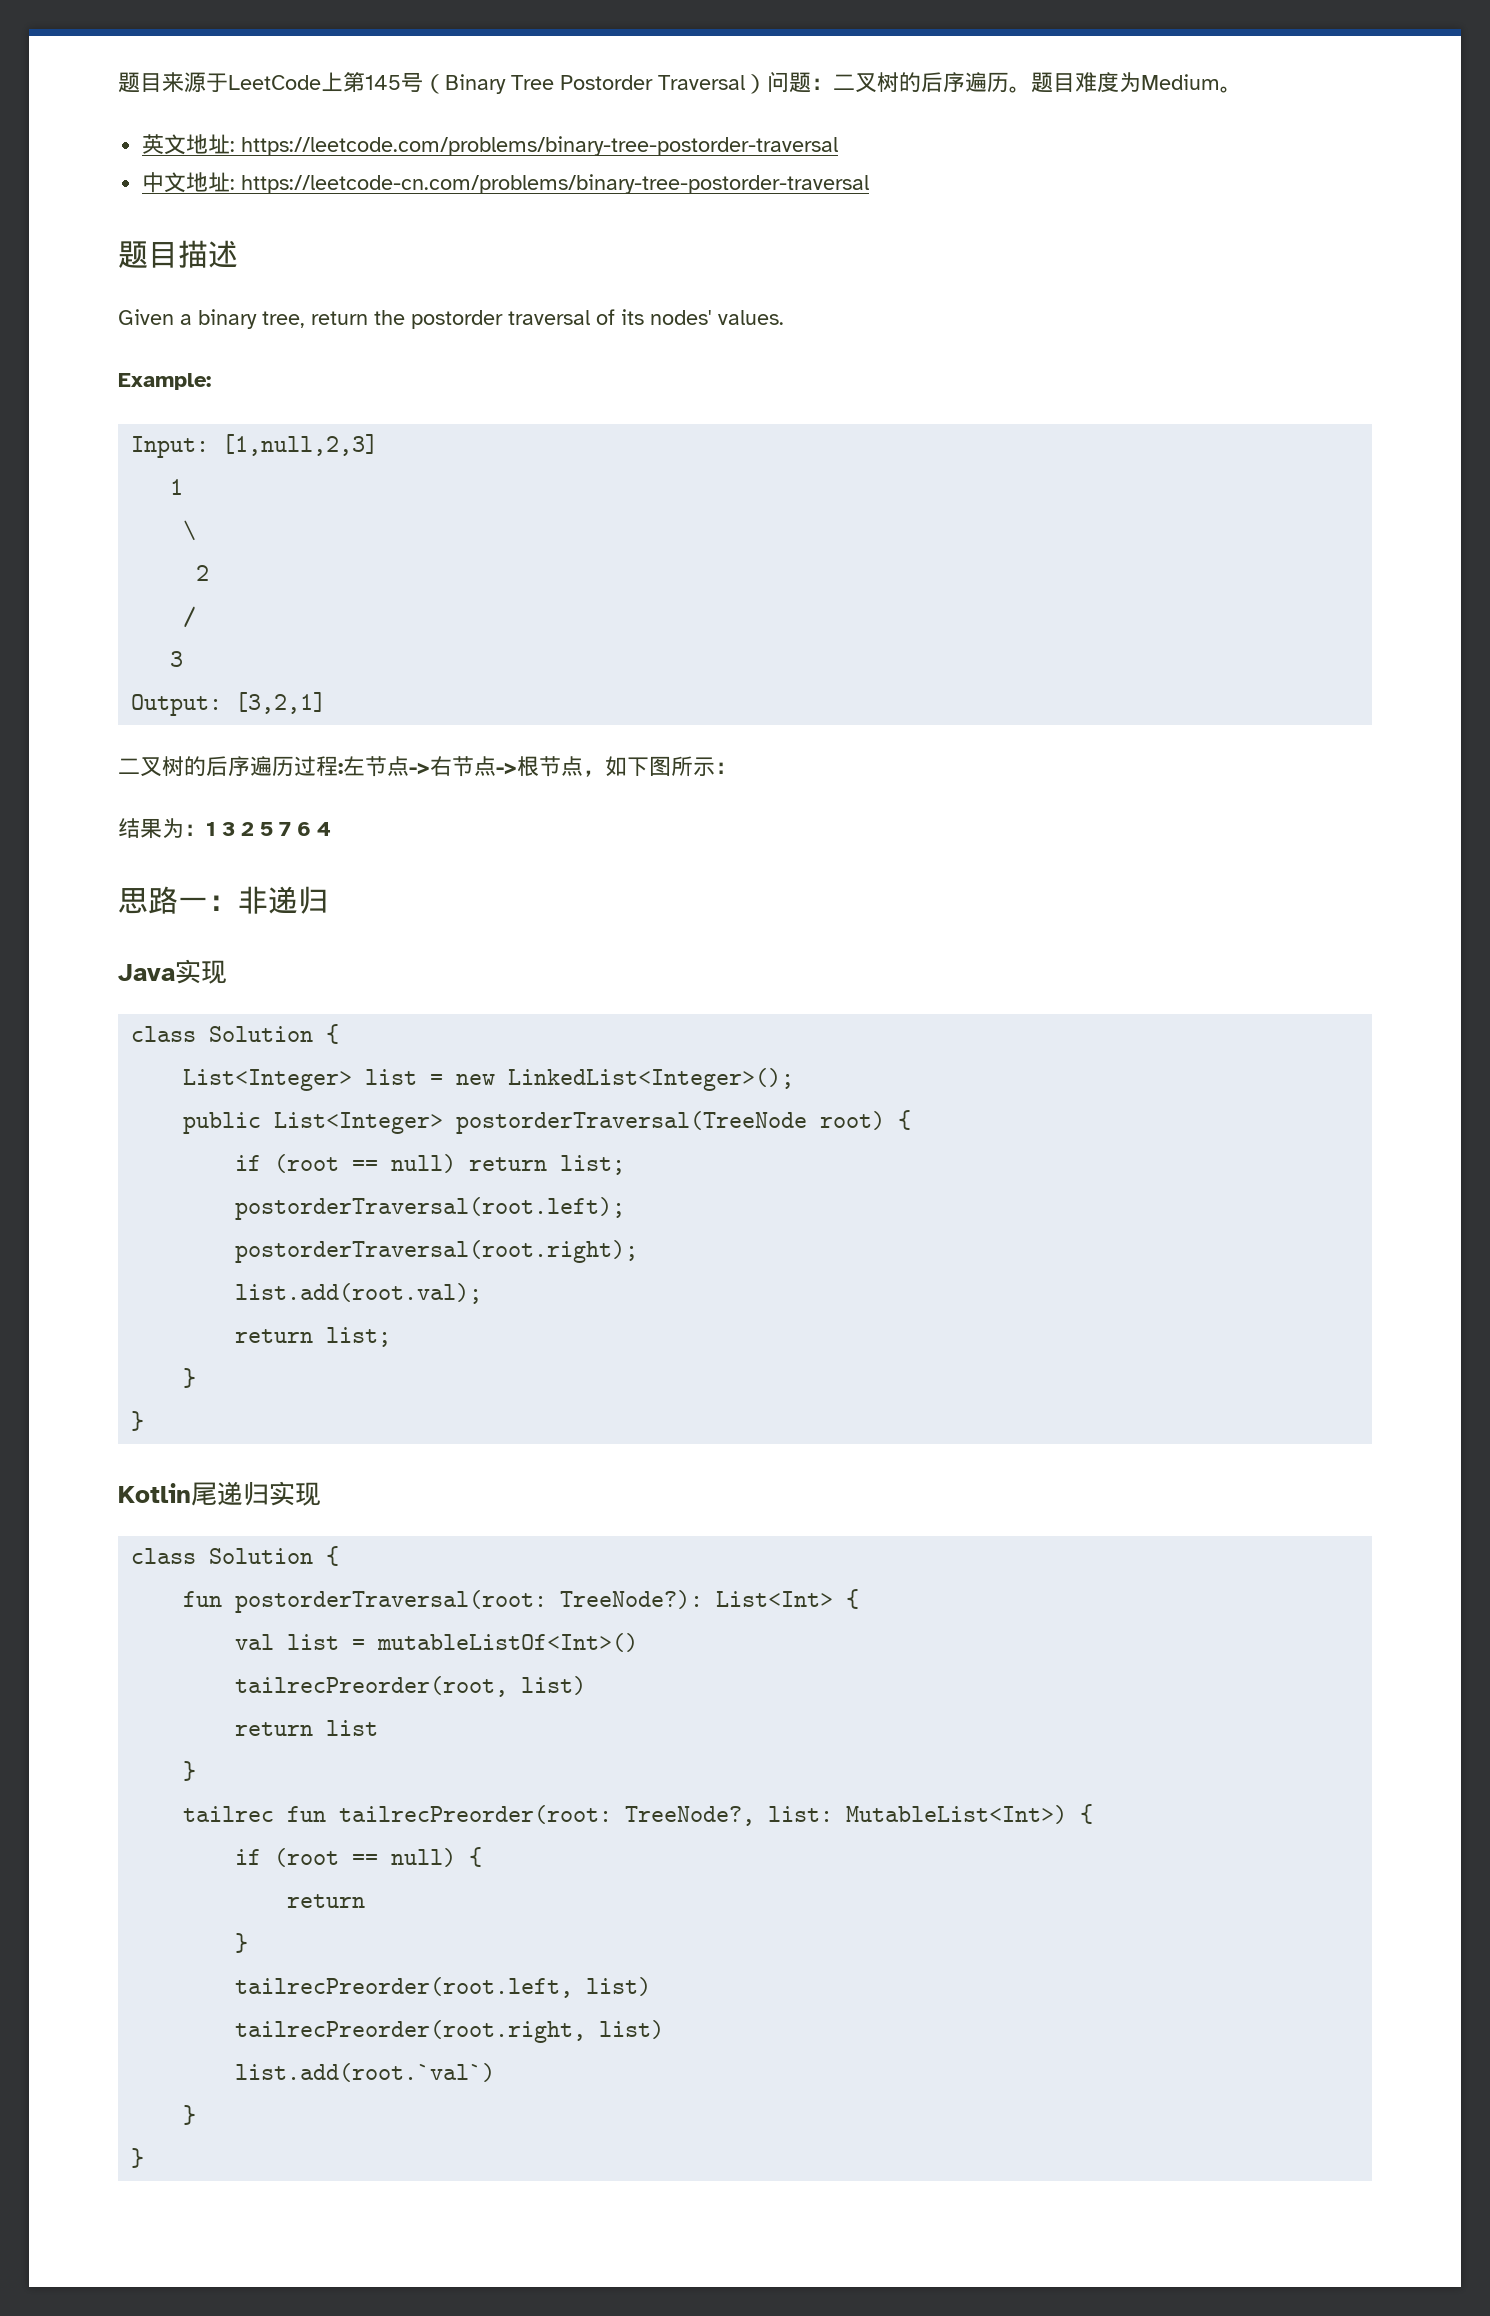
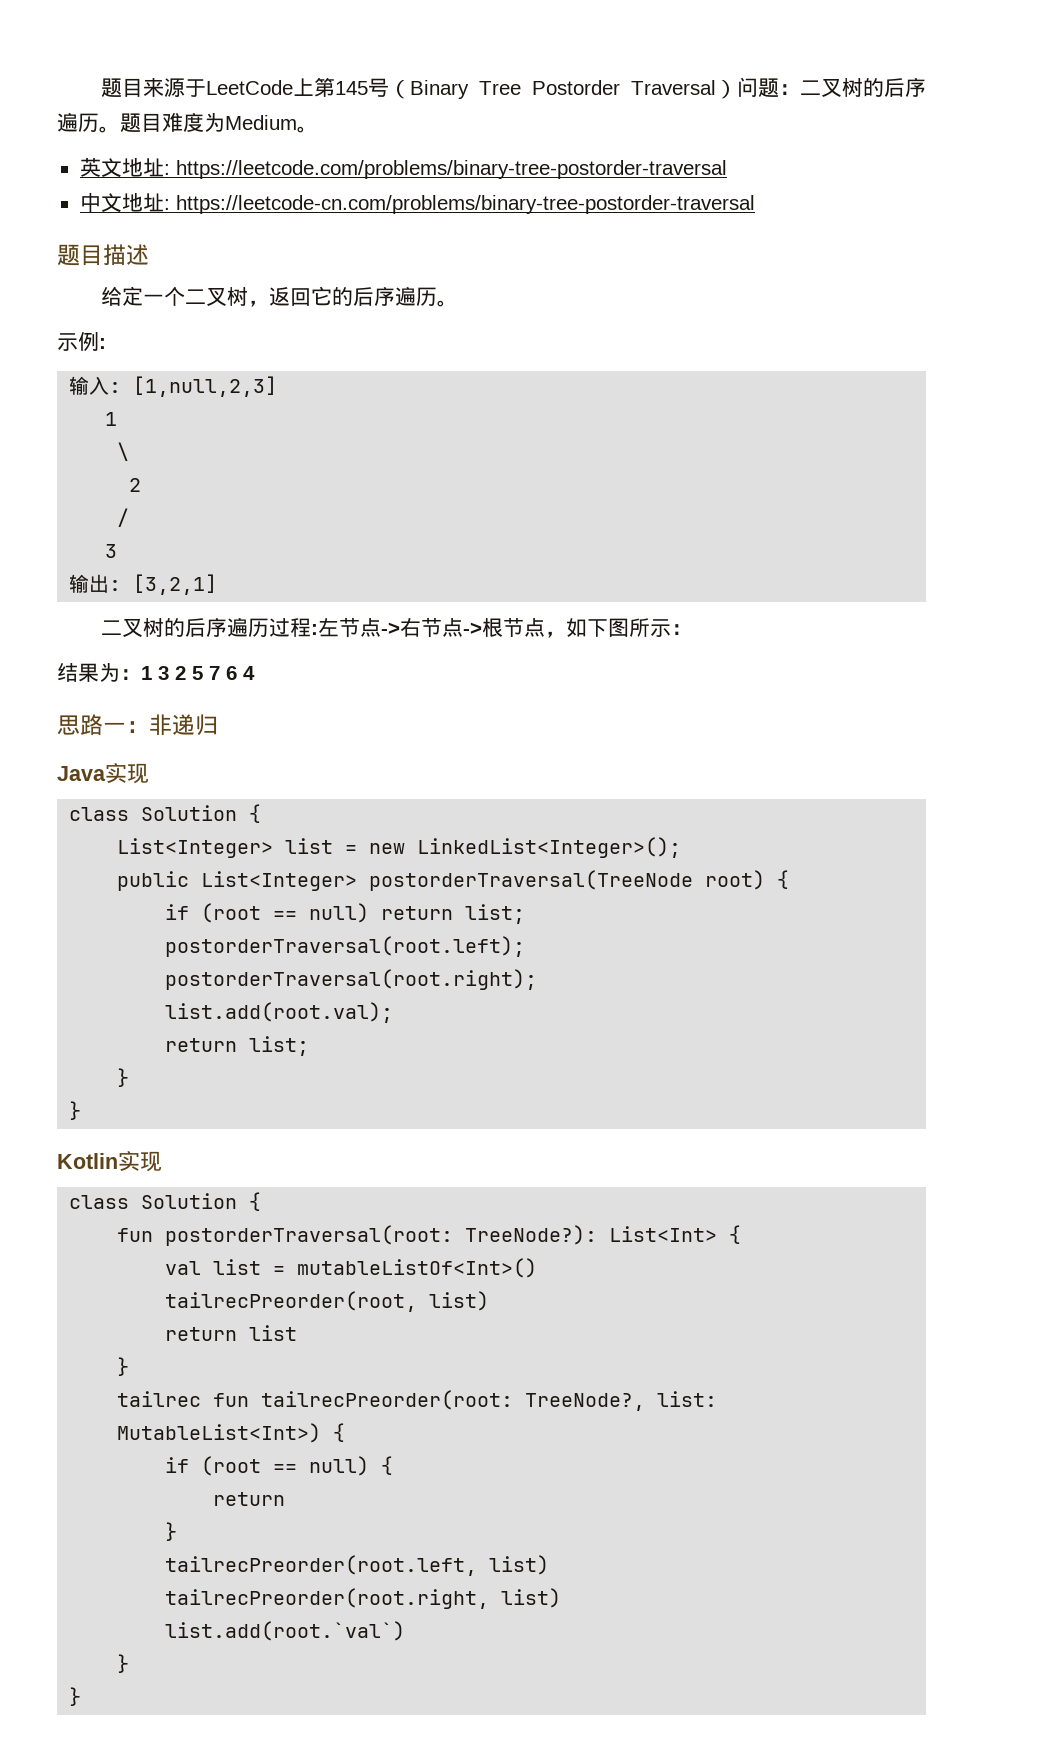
[118,309,784,329] [118,373,211,390] [131,436,210,458] Given a binary tree, return the postorder traversal of its nodes' values. // Example: // Input: -> [100,286,458,307] [57,332,106,352] [69,376,122,395] 给定一个二叉树，返回它的后序遍历。 // 示例: // 输入:
[131,694,223,716] Output: -> [69,574,122,593] 输出:
[191,1481,269,1506] 尾递归 -> (118, 1161) none

